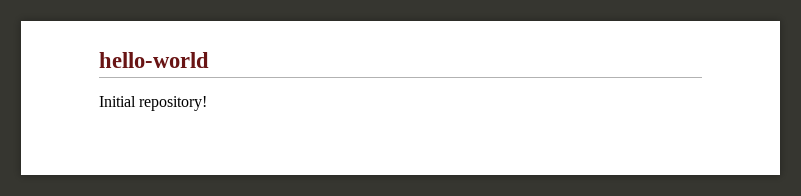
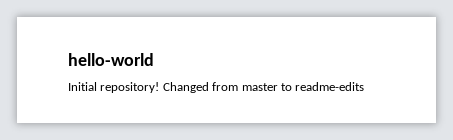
(208, 103) none -> [162,82,365,93] Changed from master to readme-edits

